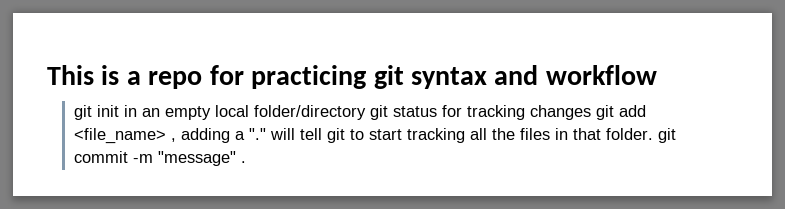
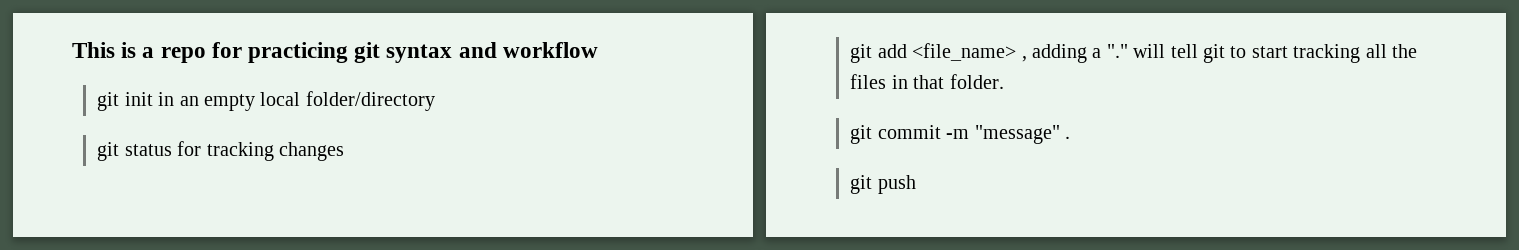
(367, 112) none -> (435, 101) //
(592, 112) none -> (345, 151) //
(654, 134) none -> (1004, 81) //
(247, 162) none -> [850,175,916,194] // git push

